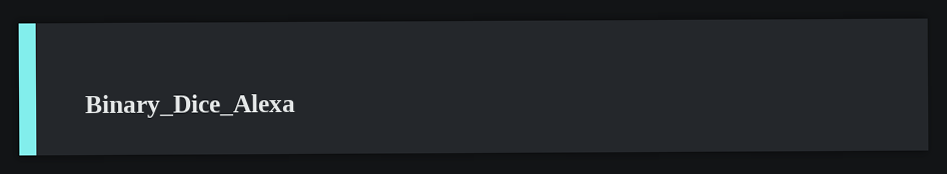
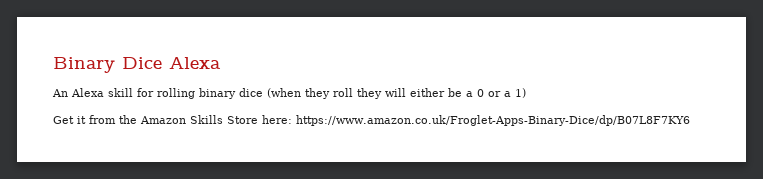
[85,93,296,119] Binary_Dice_Alexa -> [53,57,221,73] [52,88,526,99] [53,115,690,126] Binary Dice Alexa // An Alexa skill for rolling binary dice (when they roll they will either be a 0 or a 1) // Get it from the Amazon Skills Store here: https://www.amazon.co.uk/Froglet-Apps-Binary-Dice/dp/B07L8F7KY6

